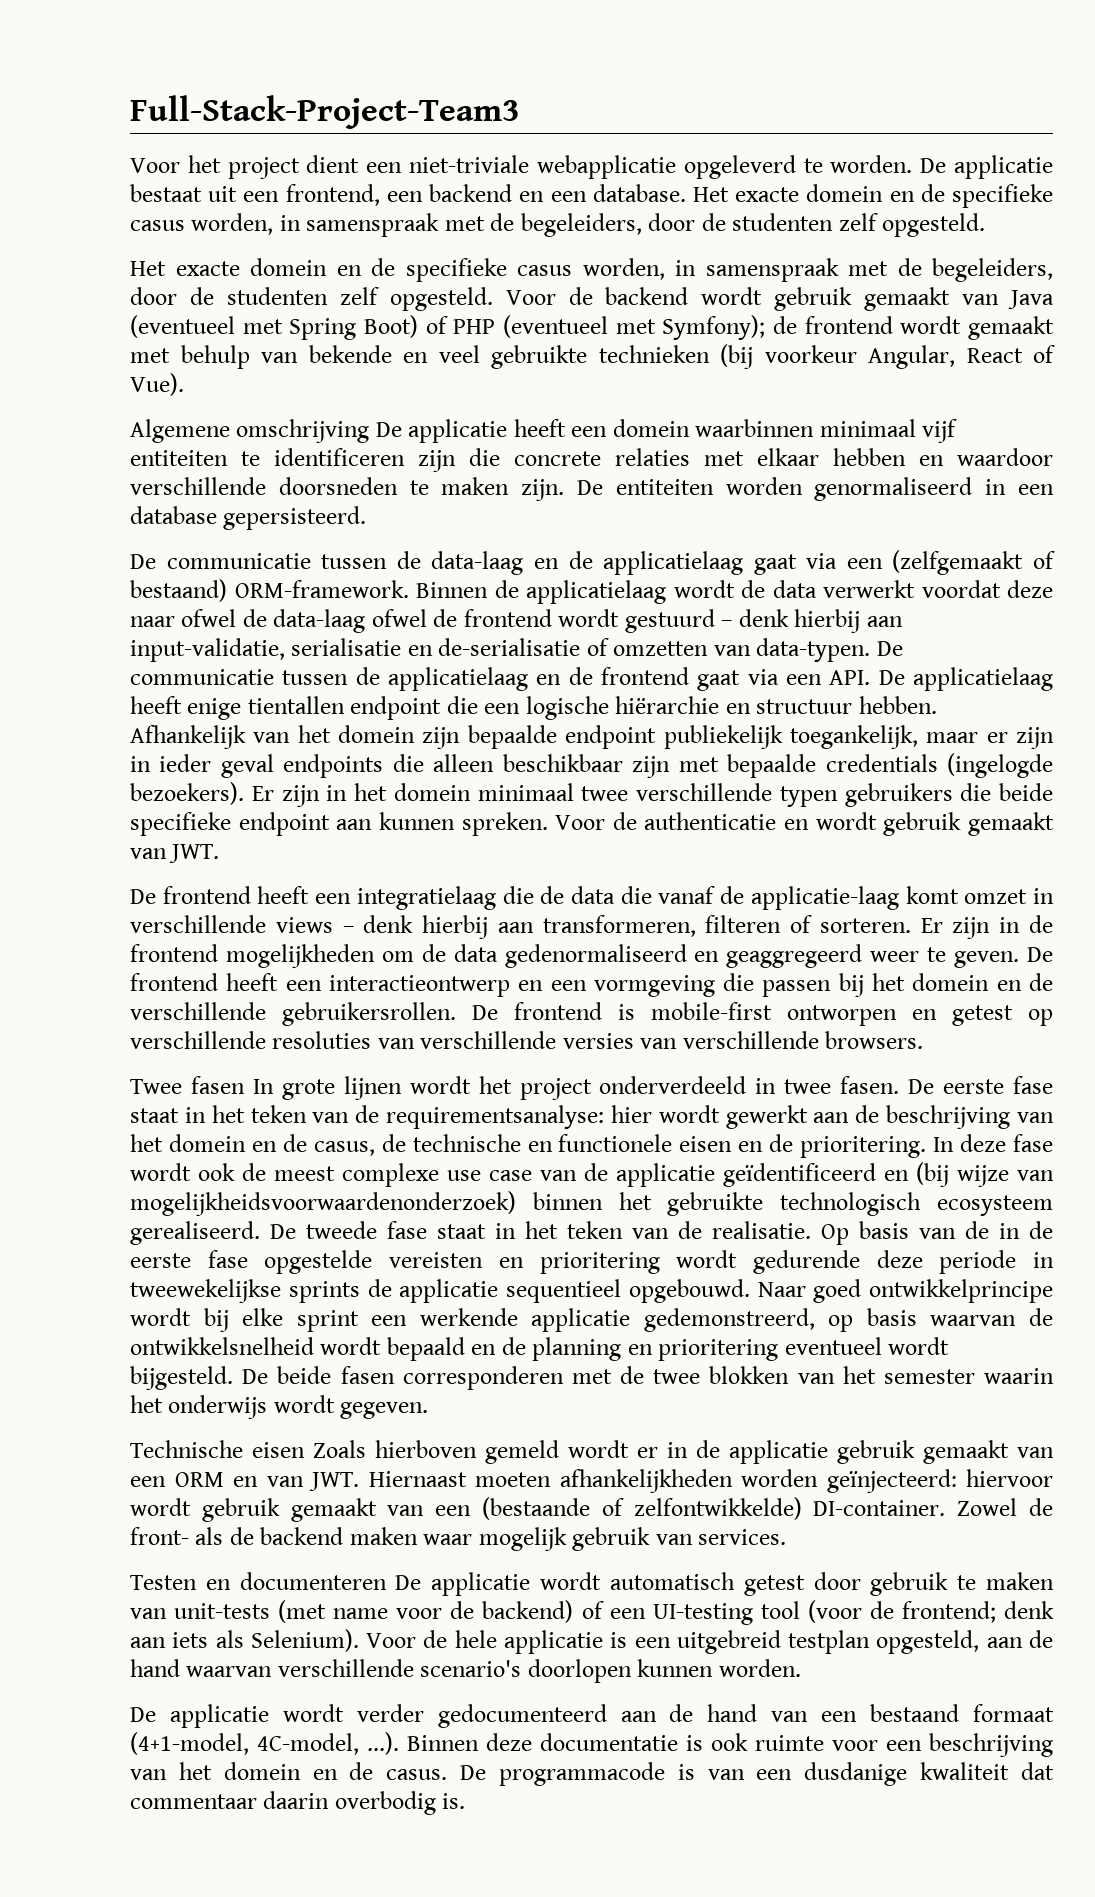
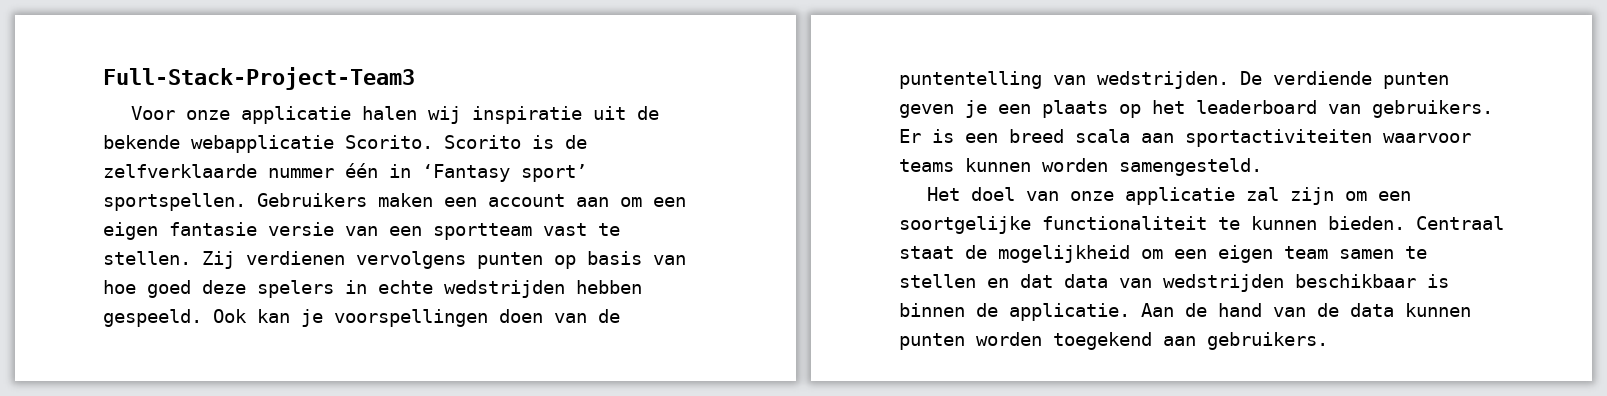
[187,155,1054,179] [130,184,1053,208] [130,213,986,237] [130,258,1053,282] [130,287,1054,311] [130,315,1054,340] [130,344,1055,369] [130,373,184,396] [130,419,958,443] [130,448,1053,472] [130,477,1054,501] [130,506,367,530] [130,550,1055,575] [130,579,1053,604] [130,609,903,633] [130,638,903,662] [130,667,1054,691] [130,696,937,720] [130,725,1054,749] [130,753,1053,778] [130,782,1053,807] [130,812,1054,836] [130,844,220,863] [130,886,1054,910] [130,915,1053,939] [130,944,1053,968] [130,973,1053,997] [130,1002,1053,1026] [130,1031,924,1049] [130,1076,1053,1100] [130,1105,1054,1129] [130,1134,1053,1158] [130,1162,1054,1187] [130,1191,1053,1216] [130,1221,1053,1245] [130,1250,1055,1274] [130,1279,1053,1303] [130,1308,1053,1332] [130,1337,950,1361] [130,1366,1054,1390] [130,1395,429,1419] [130,1440,1054,1464] [130,1469,1053,1493] [130,1497,1053,1522] [130,1527,787,1551] [130,1572,1055,1596] [130,1600,1054,1625] [130,1629,1053,1654] [130,1659,801,1683] [130,1704,1054,1728] [130,1732,1053,1757] [130,1762,1054,1786] [130,1791,466,1815] het project dient een niet-triviale webapplicatie opgeleverd te worden. De applicatie bestaat uit een frontend, een backend en een database. Het exacte domein en de specifieke casus worden, in samenspraak met de begeleiders, door de studenten zelf opgesteld. // Het exacte domein en de specifieke casus worden, in samenspraak met de begeleiders, door de studenten zelf opgesteld. Voor de backend wordt gebruik gemaakt van Java (eventueel met Spring Boot) of PHP (eventueel met Symfony); de frontend wordt gemaakt met behulp van bekende en veel gebruikte technieken (bij voorkeur Angular, React of Vue). // Algemene omschrijving De applicatie heeft een domein waarbinnen minimaal vijf entiteiten te identificeren zijn die concrete relaties met elkaar hebben en waardoor verschillende doorsneden te maken zijn. De entiteiten worden genormaliseerd in een database gepersisteerd. // De communicatie tussen de data-laag en de applicatielaag gaat via een (zelfgemaakt of bestaand) ORM-framework. Binnen de applicatielaag wordt de data verwerkt voordat deze naar ofwel de data-laag ofwel de frontend wordt gestuurd – denk hierbij aan input-validatie, serialisatie en de-serialisatie of omzetten van data-typen. De communicatie tussen de applicatielaag en de frontend gaat via een API. De applicatielaag heeft enige tientallen endpoint die een logische hiërarchie en structuur hebben. Afhankelijk van het domein zijn bepaalde endpoint publiekelijk toegankelijk, maar er zijn in ieder geval endpoints die alleen beschikbaar zijn met bepaalde credentials (ingelogde bezoekers). Er zijn in het domein minimaal twee verschillende typen gebruikers die beide specifieke endpoint aan kunnen spreken. Voor de authenticatie en wordt gebruik gemaakt van JWT. // De frontend heeft een integratielaag die de data die vanaf de applicatie-laag komt omzet in verschillende views – denk hierbij aan transformeren, filteren of sorteren. Er zijn in de frontend mogelijkheden om de data gedenormaliseerd en geaggregeerd weer te geven. De frontend heeft een interactieontwerp en een vormgeving die passen bij het domein en de verschillende gebruikersrollen. De frontend is mobile-first ontworpen en getest op verschillende resoluties van verschillende versies van verschillende browsers. // Twee fasen In grote lijnen wordt het project onderverdeeld in twee fasen. De eerste fase staat in het teken van de requirementsanalyse: hier wordt gewerkt aan de beschrijving van het domein en de casus, de technische en functionele eisen en de prioritering. In deze fase wordt ook de meest complexe use case van de applicatie geïdentificeerd en (bij wijze van mogelijkheidsvoorwaardenonderzoek) binnen het gebruikte technologisch ecosysteem gerealiseerd. De tweede fase staat in het teken van de realisatie. Op basis van de in de eerste fase opgestelde vereisten en prioritering wordt gedurende deze periode in tweewekelijkse sprints de applicatie sequentieel opgebouwd. Naar goed ontwikkelprincipe wordt bij elke sprint een werkende applicatie gedemonstreerd, op basis waarvan de ontwikkelsnelheid wordt bepaald en de planning en prioritering eventueel wordt bijgesteld. De beide fasen corresponderen met de twee blokken van het semester waarin het onderwijs wordt gegeven. // Technische eisen Zoals hierboven gemeld wordt er in de applicatie gebruik gemaakt van een ORM en van JWT. Hiernaast moeten afhankelijkheden worden geïnjecteerd: hiervoor wordt gebruik gemaakt van een (bestaande of zelfontwikkelde) DI-container. Zowel de front- als de backend maken waar mogelijk gebruik van services. // Testen en documenteren De applicatie wordt automatisch getest door gebruik te maken van unit-tests (met name voor de backend) of een UI-testing tool (voor de frontend; denk aan iets als Selenium). Voor de hele applicatie is een uitgebreid testplan opgesteld, aan de hand waarvan verschillende scenario's doorlopen kunnen worden. // De applicatie wordt verder gedocumenteerd aan de hand van een bestaand formaat (4+1-model, 4C-model, ...). Binnen deze documentatie is ook ruimte voor een beschrijving van het domein en de casus. De programmacode is van een dusdanige kwaliteit dat commentaar daarin overbodig is. -> [185,106,659,124] [103,135,587,153] [103,163,587,182] [103,193,686,211] [103,222,620,240] [103,251,686,269] [103,280,642,298] [103,309,620,327] [899,71,1449,89] [899,100,1493,118] [899,129,1471,147] [899,158,1262,176] [926,187,1411,205] [899,216,1504,234] [899,245,1427,263] [899,274,1449,292] [899,303,1471,321] [899,332,1328,350] onze applicatie halen wij inspiratie uit de bekende webapplicatie Scorito. Scorito is de zelfverklaarde nummer één in ‘Fantasy sport’ sportspellen. Gebruikers maken een account aan om een eigen fantasie versie van een sportteam vast te stellen. Zij verdienen vervolgens punten op basis van hoe goed deze spelers in echte wedstrijden hebben gespeeld. Ook kan je voorspellingen doen van de puntentelling van wedstrijden. De verdiende punten geven je een plaats op het leaderboard van gebruikers. Er is een breed scala aan sportactiviteiten waarvoor teams kunnen worden samengesteld. // Het doel van onze applicatie zal zijn om een soortgelijke functionaliteit te kunnen bieden. Centraal staat de mogelijkheid om een eigen team samen te stellen en dat data van wedstrijden beschikbaar is binnen de applicatie. Aan de hand van de data kunnen punten worden toegekend aan gebruikers.

